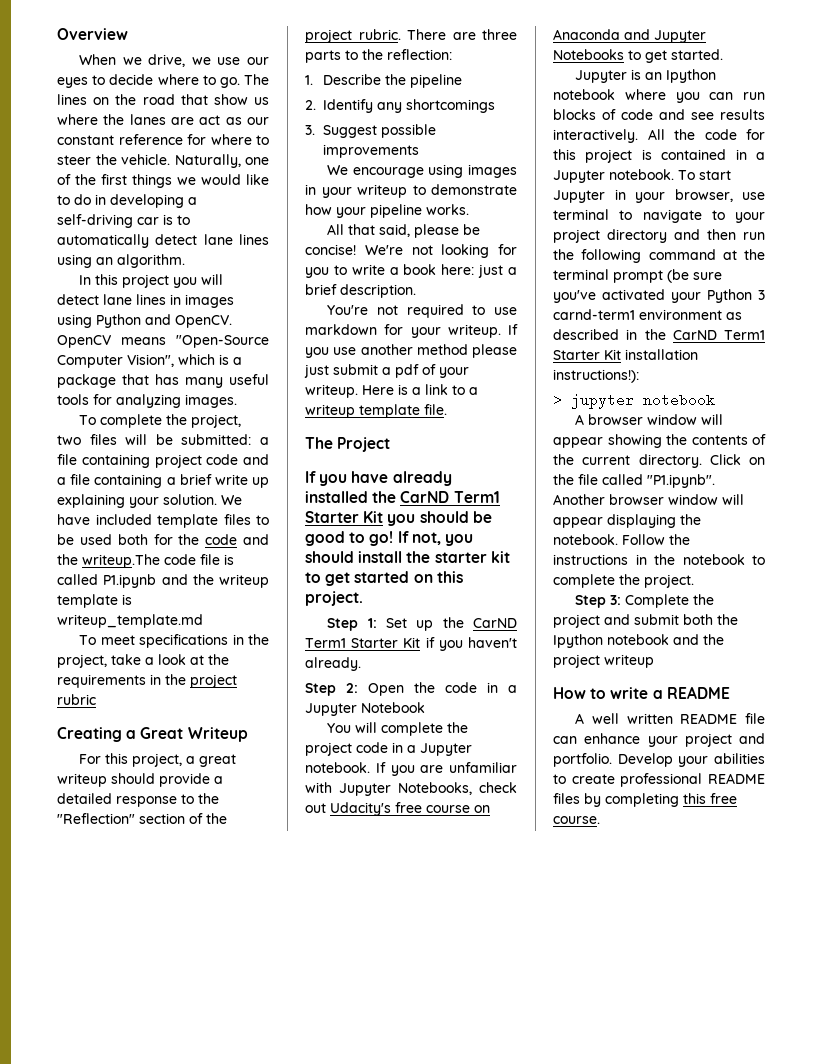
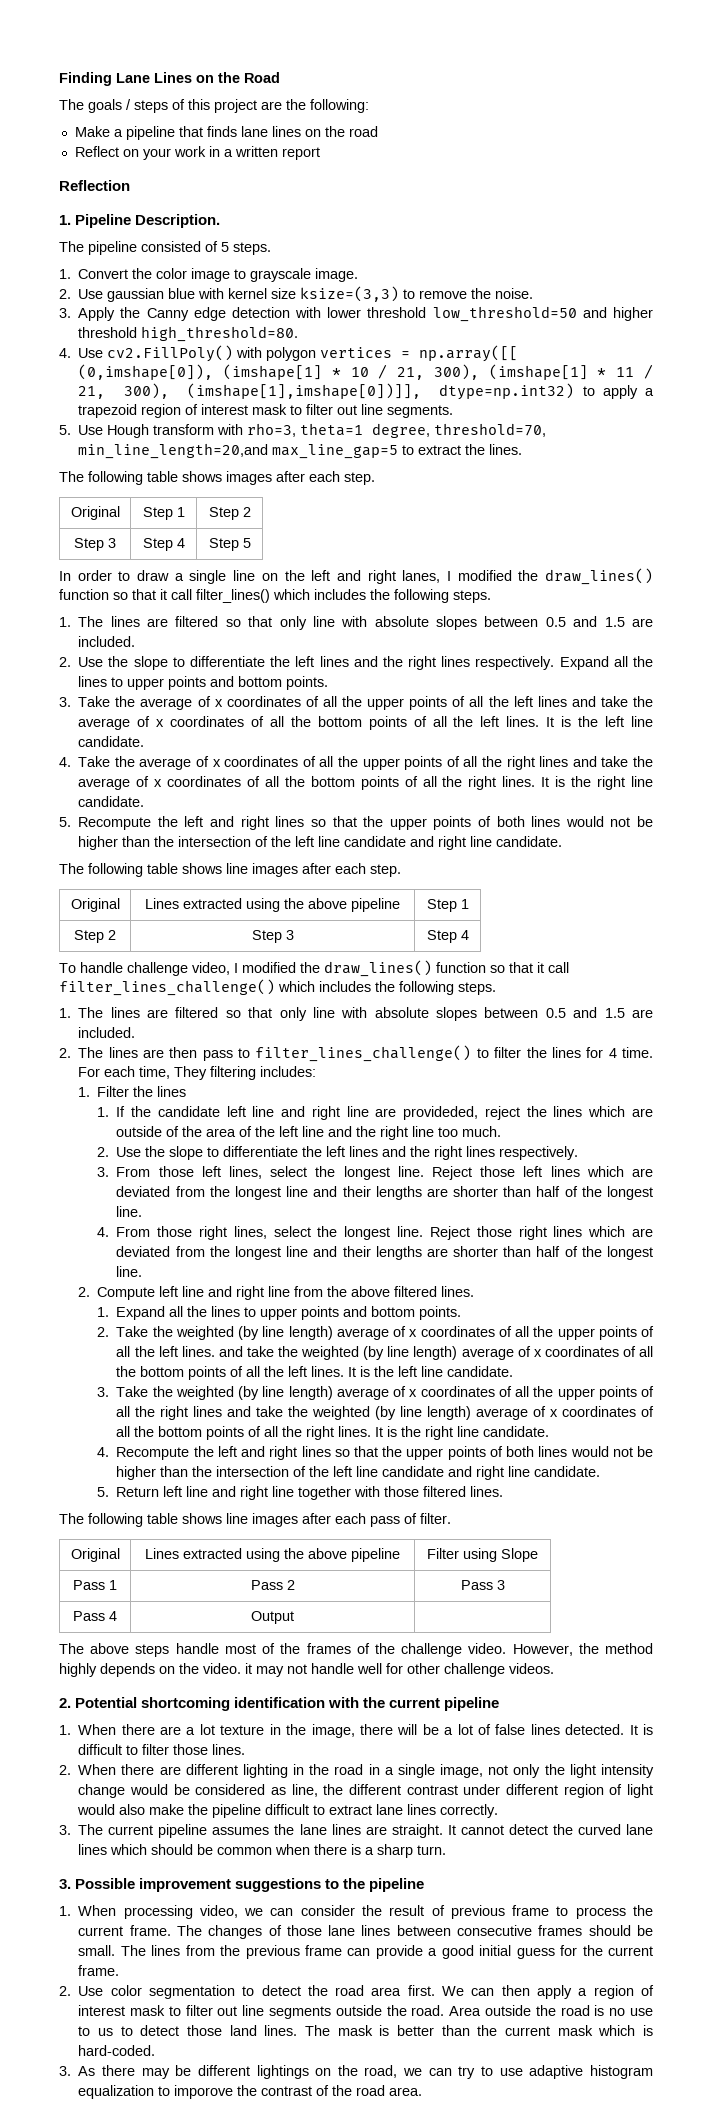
[57,28,128,40] [79,54,269,67] [57,74,269,88] [57,94,269,105] [57,114,269,125] [57,134,269,145] [57,154,269,168] [57,174,269,188] [57,194,197,208] [57,214,190,228] [57,234,269,248] [57,254,185,268] [79,274,224,288] [57,294,234,308] [57,314,232,328] [57,335,269,348] [57,354,242,368] [57,374,269,388] [57,394,237,408] [79,414,242,428] [57,434,269,445] [57,454,269,468] [57,474,269,488] [57,494,242,508] [57,514,269,528] [57,534,269,545] [57,554,234,568] [57,574,269,588] [57,594,132,608] [57,614,203,628] [79,634,269,648] [57,654,229,668] [57,674,237,688] [57,694,96,705] [57,727,248,742] [79,753,237,767] [57,773,223,787] [57,793,219,807] [57,813,227,824] [305,29,517,43] [305,49,452,63] [305,74,463,88] [305,99,496,113] [305,124,437,138] [323,144,420,158] [327,164,517,178] [305,184,517,198] [305,204,469,218] [327,224,481,238] [305,244,517,258] [305,264,517,278] [305,284,416,298] [327,304,517,318] [305,324,518,338] [305,344,517,358] [304,364,469,378] [305,384,478,398] [305,404,447,418] [305,437,391,452] [305,471,452,486] [305,491,500,503] [305,511,492,526] [305,531,473,546] [305,551,510,563] [305,571,463,586] [305,591,363,606] [327,617,517,631] [305,637,517,651] [305,657,361,671] [305,682,517,696] [305,702,425,716] [327,722,469,736] [305,742,472,756] [305,762,517,776] [305,782,517,796] [305,802,490,816] [553,29,706,43] [553,49,723,63] [575,69,717,83] [553,89,765,103] [553,109,765,120] [553,129,765,143] [553,149,765,163] [553,169,731,183] [553,189,765,203] [553,209,765,223] [553,229,765,243] [553,249,765,263] [553,269,722,283] [553,289,765,303] [553,309,742,320] [553,329,765,340] [553,349,698,360] [553,369,639,383] [553,393,715,409] [575,414,724,425] [553,434,766,448] [553,454,765,468] [553,474,715,488] [553,494,744,505] [553,514,701,528] [553,534,690,545] [553,554,765,565] [553,574,694,588] [575,594,715,608] [553,614,738,628] [553,634,724,648] [553,654,654,668] [553,686,730,699] [575,713,765,724] [553,733,765,747] [553,753,765,767] [553,773,765,787] [553,793,737,807] [553,816,600,824] Overview // When we drive, we use our eyes to decide where to go. The lines on the road that show us where the lanes are act as our constant reference for where to steer the vehicle. Naturally, one of the first things we would like to do in developing a self-driving car is to automatically detect lane lines using an algorithm. // In this project you will detect lane lines in images using Python and OpenCV. OpenCV means "Open-Source Computer Vision", which is a package that has many useful tools for analyzing images. // To complete the project, two files will be submitted: a file containing project code and a file containing a brief write up explaining your solution. We have included template files to be used both for the code and the writeup.The code file is called P1.ipynb and the writeup template is writeup_template.md // To meet specifications in the project, take a look at the requirements in the project rubric // Creating a Great Writeup // For this project, a great writeup should provide a detailed response to the "Reflection" section of the project rubric. There are three parts to the reflection: // 1. Describe the pipeline // 2. Identify any shortcomings // 3. Suggest possible improvements // We encourage using images in your writeup to demonstrate how your pipeline works. // All that said, please be concise! We're not looking for you to write a book here: just a brief description. // You're not required to use markdown for your writeup. If you use another method please just submit a pdf of your writeup. Here is a link to a writeup template file. // The Project // If you have already installed the CarND Term1 Starter Kit you should be good to go! If not, you should install the starter kit to get started on this project. // Step 1: Set up the CarND Term1 Starter Kit if you haven't already. // Step 2: Open the code in a Jupyter Notebook // You will complete the project code in a Jupyter notebook. If you are unfamiliar with Jupyter Notebooks, check out Udacity's free course on Anaconda and Jupyter Notebooks to get started. // Jupyter is an Ipython notebook where you can run blocks of code and see results interactively. All the code for this project is contained in a Jupyter notebook. To start Jupyter in your browser, use terminal to navigate to your project directory and then run the following command at the terminal prompt (be sure you've activated your Python 3 carnd-term1 environment as described in the CarND Term1 Starter Kit installation instructions!): // > jupyter notebook // A browser window will appear showing the contents of the current directory. Click on the file called "P1.ipynb". Another browser window will appear displaying the notebook. Follow the instructions in the notebook to complete the project. // Step 3: Complete the project and submit both the Ipython notebook and the project writeup // How to write a README // A well written README file can enhance your project and portfolio. Develop your abilities to create professional README files by completing this free course. -> [59,72,280,86] [59,99,369,113] [74,126,378,140] [74,146,320,160] [59,180,130,191] [59,214,221,228] [59,241,271,255] [59,268,359,282] [59,286,534,302] [59,306,653,322] [78,326,299,342] [59,345,519,362] [78,364,653,380] [78,383,654,400] [78,404,454,418] [59,423,547,438] [78,443,523,459] [59,471,375,485] [70,506,120,520] [142,507,185,520] [208,507,251,520] [74,538,116,551] [142,538,185,551] [208,538,251,551] [59,568,653,585] [59,589,491,603] [59,616,653,630] [78,636,136,647] [59,656,653,670] [78,676,329,690] [59,696,653,710] [78,716,653,730] [78,736,145,747] [59,756,653,770] [78,776,653,790] [78,796,145,807] [59,816,653,830] [78,836,563,850] [59,863,401,877] [70,898,120,912] [145,898,400,912] [426,899,469,912] [74,930,116,943] [251,930,294,943] [426,930,469,943] [59,960,569,977] [59,979,496,996] [59,1007,653,1021] [78,1027,136,1038] [59,1045,654,1062] [78,1066,317,1080] [78,1086,187,1097] [97,1106,653,1120] [116,1126,502,1140] [97,1146,579,1160] [97,1166,654,1180] [116,1186,654,1200] [116,1206,143,1217] [97,1226,653,1240] [116,1246,654,1260] [116,1266,143,1277] [78,1286,475,1300] [97,1306,462,1320] [97,1326,655,1340] [116,1346,653,1360] [116,1366,514,1380] [97,1386,655,1400] [116,1406,654,1420] [116,1426,550,1440] [97,1446,653,1460] [116,1466,601,1480] [97,1486,504,1500] [59,1513,451,1527] [70,1548,120,1562] [145,1548,400,1562] [427,1548,538,1562] [73,1580,117,1590] [250,1580,295,1590] [460,1580,505,1590] [73,1611,117,1621] [251,1611,294,1624] [59,1643,653,1657] [59,1663,554,1677] [59,1697,500,1711] [59,1724,653,1738] [78,1744,246,1755] [59,1764,654,1778] [78,1784,653,1798] [77,1804,499,1818] [59,1824,654,1838] [78,1844,447,1858] [59,1878,425,1892] [59,1905,654,1919] [78,1925,653,1939] [78,1945,653,1959] [78,1965,120,1976] [59,1985,655,1999] [78,2005,653,2019] [78,2025,653,2036] [78,2045,156,2056] [59,2065,653,2079] [78,2085,423,2099] Finding Lane Lines on the Road // The goals / steps of this project are the following: // Make a pipeline that finds lane lines on the road // Reflect on your work in a written report // Reflection // 1. Pipeline Description. // The pipeline consisted of 5 steps. // 1. Convert the color image to grayscale image. // 2. Use gaussian blue with kernel size ksize=(3,3) to remove the noise. // 3. Apply the Canny edge detection with lower threshold low_threshold=50 and higher threshold high_threshold=80. // 4. Use cv2.FillPoly() with polygon vertices = np.array([[ (0,imshape[0]), (imshape[1] * 10 / 21, 300), (imshape[1] * 11 / 21, 300), (imshape[1],imshape[0])]], dtype=np.int32) to apply a trapezoid region of interest mask to filter out line segments. // 5. Use Hough transform with rho=3, theta=1 degree, threshold=70, min_line_length=20,and max_line_gap=5 to extract the lines. // The following table shows images after each step. // Original | Step 1 | Step 2 // Step 3 | Step 4 | Step 5 // In order to draw a single line on the left and right lanes, I modified the draw_lines() function so that it call filter_lines() which includes the following steps. // 1. The lines are filtered so that only line with absolute slopes between 0.5 and 1.5 are included. // 2. Use the slope to differentiate the left lines and the right lines respectively. Expand all the lines to upper points and bottom points. // 3. Take the average of x coordinates of all the upper points of all the left lines and take the average of x coordinates of all the bottom points of all the left lines. It is the left line candidate. // 4. Take the average of x coordinates of all the upper points of all the right lines and take the average of x coordinates of all the bottom points of all the right lines. It is the right line candidate. // 5. Recompute the left and right lines so that the upper points of both lines would not be higher than the intersection of the left line candidate and right line candidate. // The following table shows line images after each step. // Original | Lines extracted using the above pipeline | Step 1 // Step 2 | Step 3 | Step 4 // To handle challenge video, I modified the draw_lines() function so that it call filter_lines_challenge() which includes the following steps. // 1. The lines are filtered so that only line with absolute slopes between 0.5 and 1.5 are included. // 2. The lines are then pass to filter_lines_challenge() to filter the lines for 4 time. For each time, They filtering includes: // 1. Filter the lines // 1. If the candidate left line and right line are provideded, reject the lines which are outside of the area of the left line and the right line too much. // 2. Use the slope to differentiate the left lines and the right lines respectively. // 3. From those left lines, select the longest line. Reject those left lines which are deviated from the longest line and their lengths are shorter than half of the longest line. // 4. From those right lines, select the longest line. Reject those right lines which are deviated from the longest line and their lengths are shorter than half of the longest line. // 2. Compute left line and right line from the above filtered lines. // 1. Expand all the lines to upper points and bottom points. // 2. Take the weighted (by line length) average of x coordinates of all the upper points of all the left lines. and take the weighted (by line length) average of x coordinates of all the bottom points of all the left lines. It is the left line candidate. // 3. Take the weighted (by line length) average of x coordinates of all the upper points of all the right lines and take the weighted (by line length) average of x coordinates of all the bottom points of all the right lines. It is the right line candidate. // 4. Recompute the left and right lines so that the upper points of both lines would not be higher than the intersection of the left line candidate and right line candidate. // 5. Return left line and right line together with those filtered lines. // The following table shows line images after each pass of filter. // Original | Lines extracted using the above pipeline | Filter using Slope // Pass 1 | Pass 2 | Pass 3 // Pass 4 | Output | // The above steps handle most of the frames of the challenge video. However, the method highly depends on the video. it may not handle well for other challenge videos. // 2. Potential shortcoming identification with the current pipeline // 1. When there are a lot texture in the image, there will be a lot of false lines detected. It is difficult to filter those lines. // 2. When there are different lighting in the road in a single image, not only the light intensity change would be considered as line, the different contrast under different region of light would also make the pipeline difficult to extract lane lines correctly. // 3. The current pipeline assumes the lane lines are straight. It cannot detect the curved lane lines which should be common when there is a sharp turn. // 3. Possible improvement suggestions to the pipeline // 1. When processing video, we can consider the result of previous frame to process the current frame. The changes of those lane lines between consecutive frames should be small. The lines from the previous frame can provide a good initial guess for the current frame. // 2. Use color segmentation to detect the road area first. We can then apply a region of interest mask to filter out line segments outside the road. Area outside the road is no use to us to detect those land lines. The mask is better than the current mask which is hard-coded. // 3. As there may be different lightings on the road, we can try to use adaptive histogram equalization to imporove the contrast of the road area.

